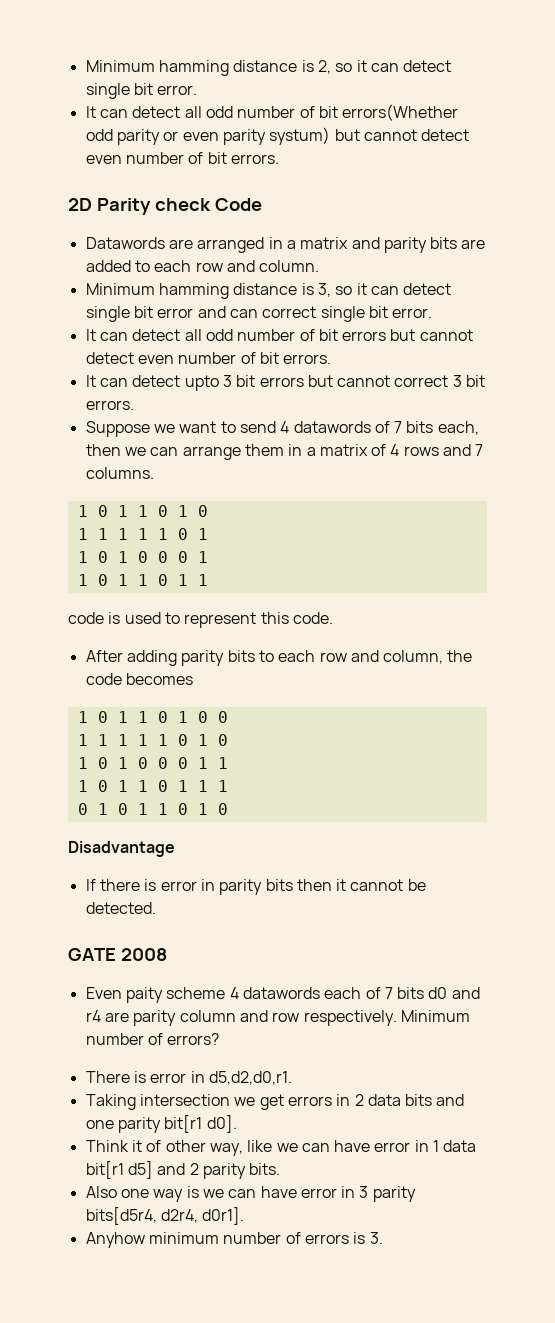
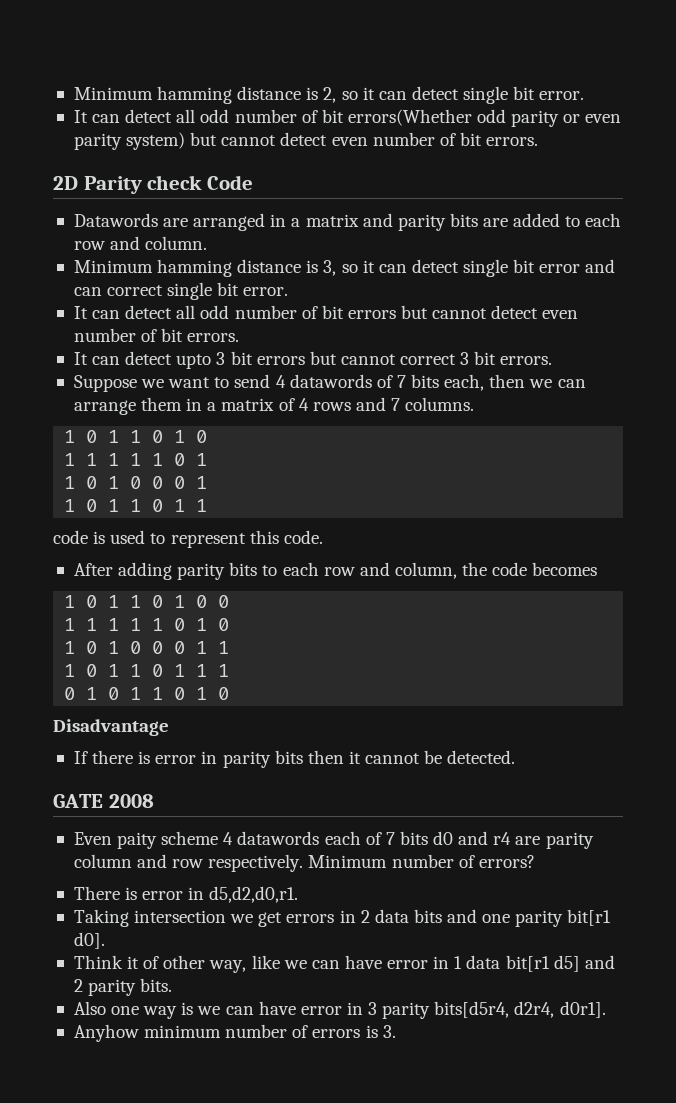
[269,127,331,145] systum) -> [126,132,186,150] system)

